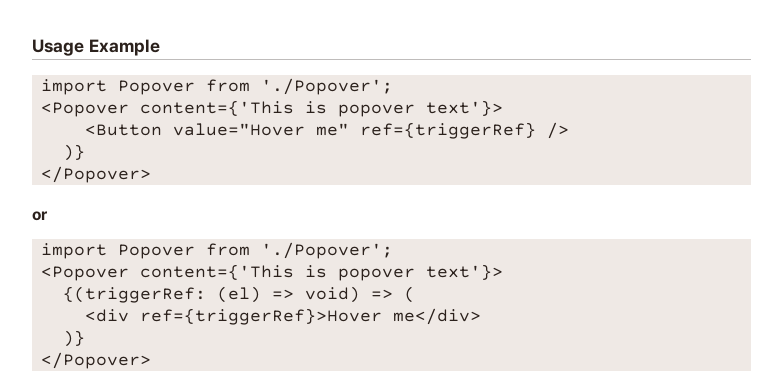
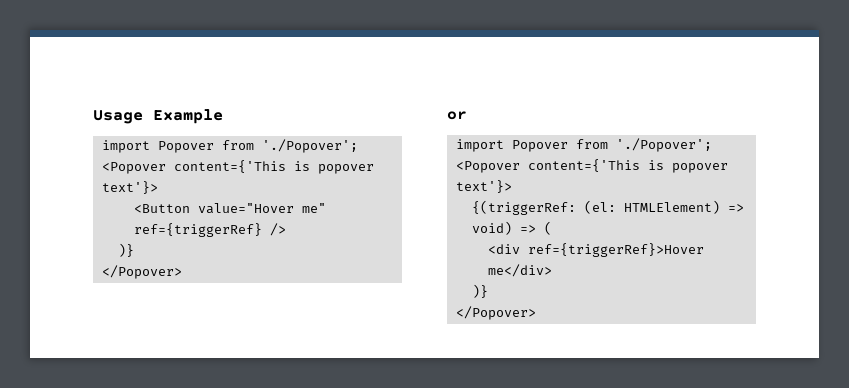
[217,286,261,303] (el) -> [584,200,721,214] (el: HTMLElement)

